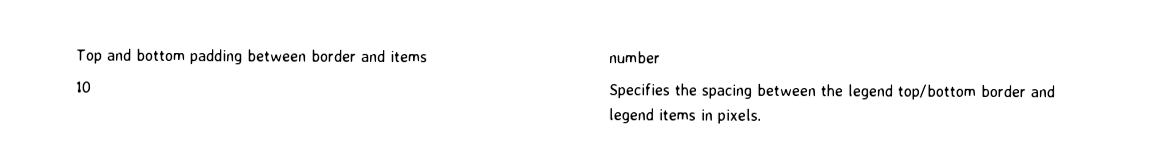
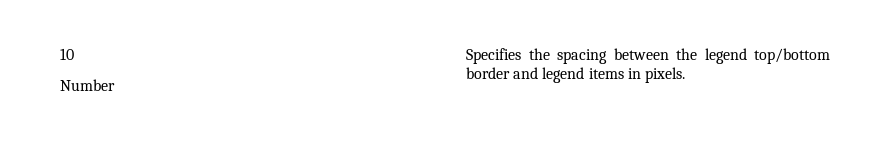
[76,48,428,65] Top and bottom padding between border and items // -> (60, 54) none
[609,51,661,64] number -> [60,79,115,91] Number

